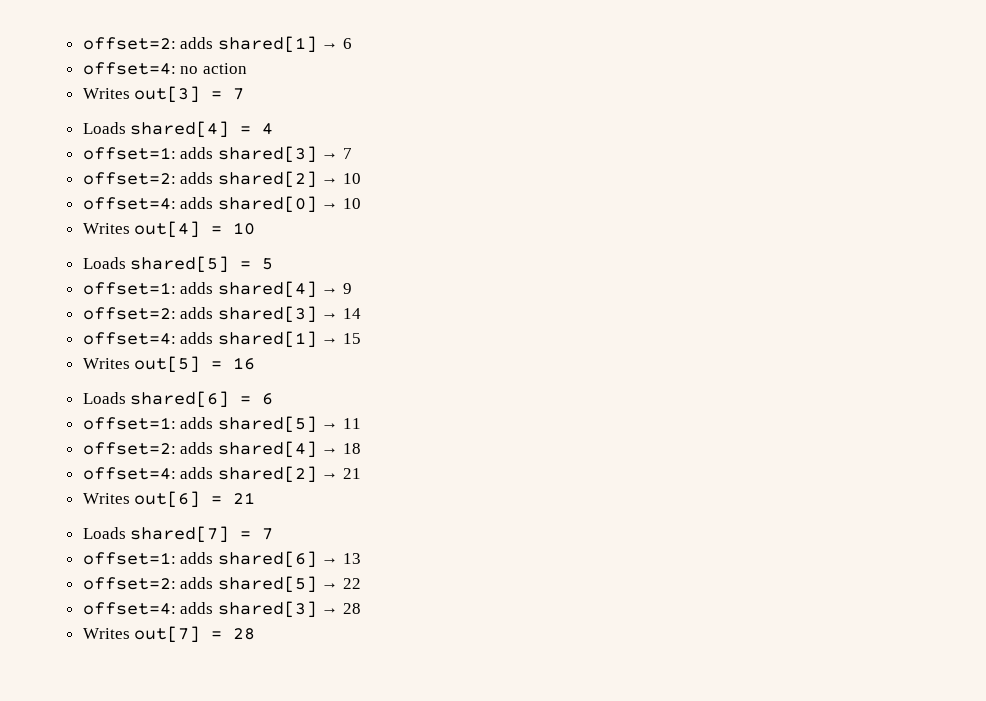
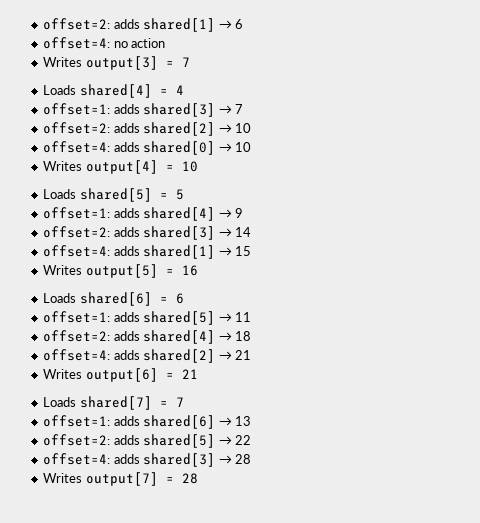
[134,86,201,103] out[3] -> [85,56,158,70] output[3]
[134,221,201,238] out[4] -> [85,160,158,174] output[4]
[134,356,201,373] out[5] -> [85,264,158,278] output[5]
[134,491,201,508] out[6] -> [85,368,158,382] output[6]
[134,626,201,643] out[7] -> [85,472,158,486] output[7]

